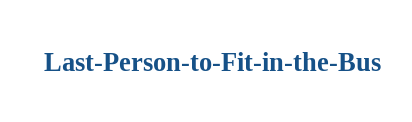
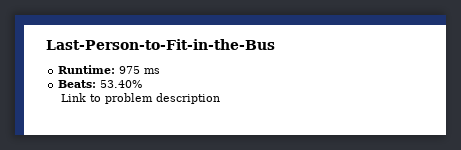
(381, 61) none -> [58,65,161,74] [58,80,143,88] [61,93,221,104] // Runtime: 975 ms // Beats: 53.40% // Link to problem description

